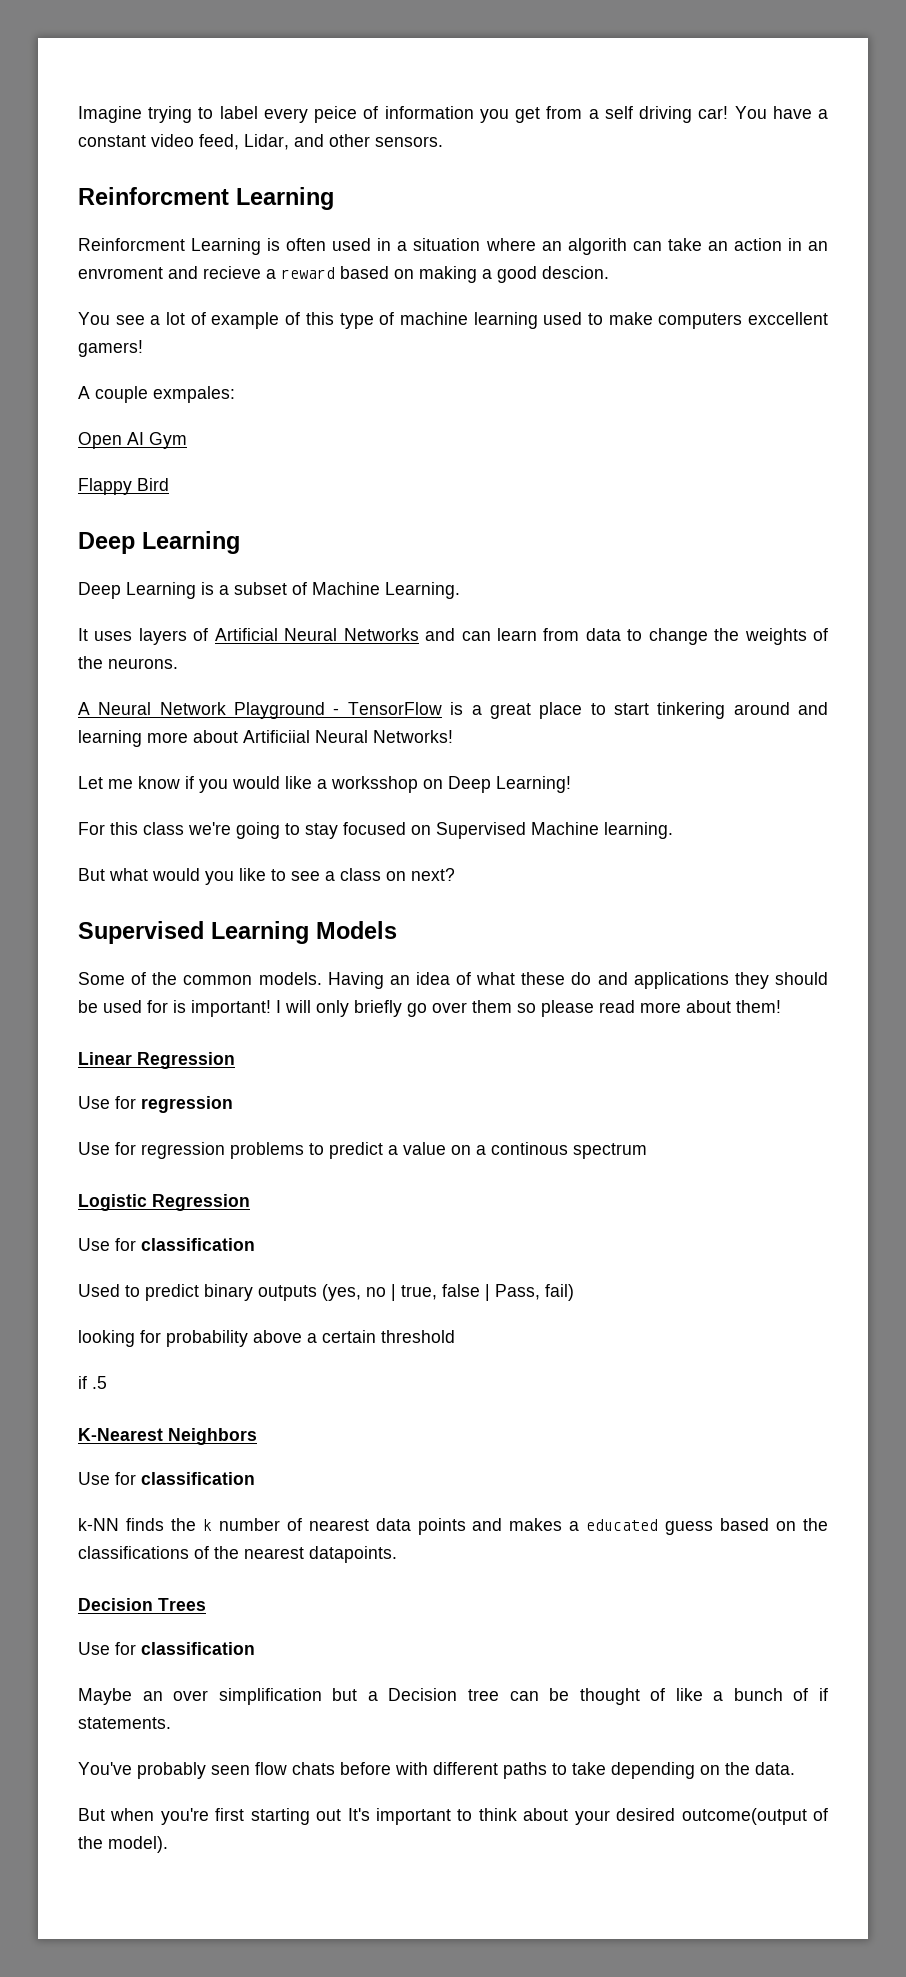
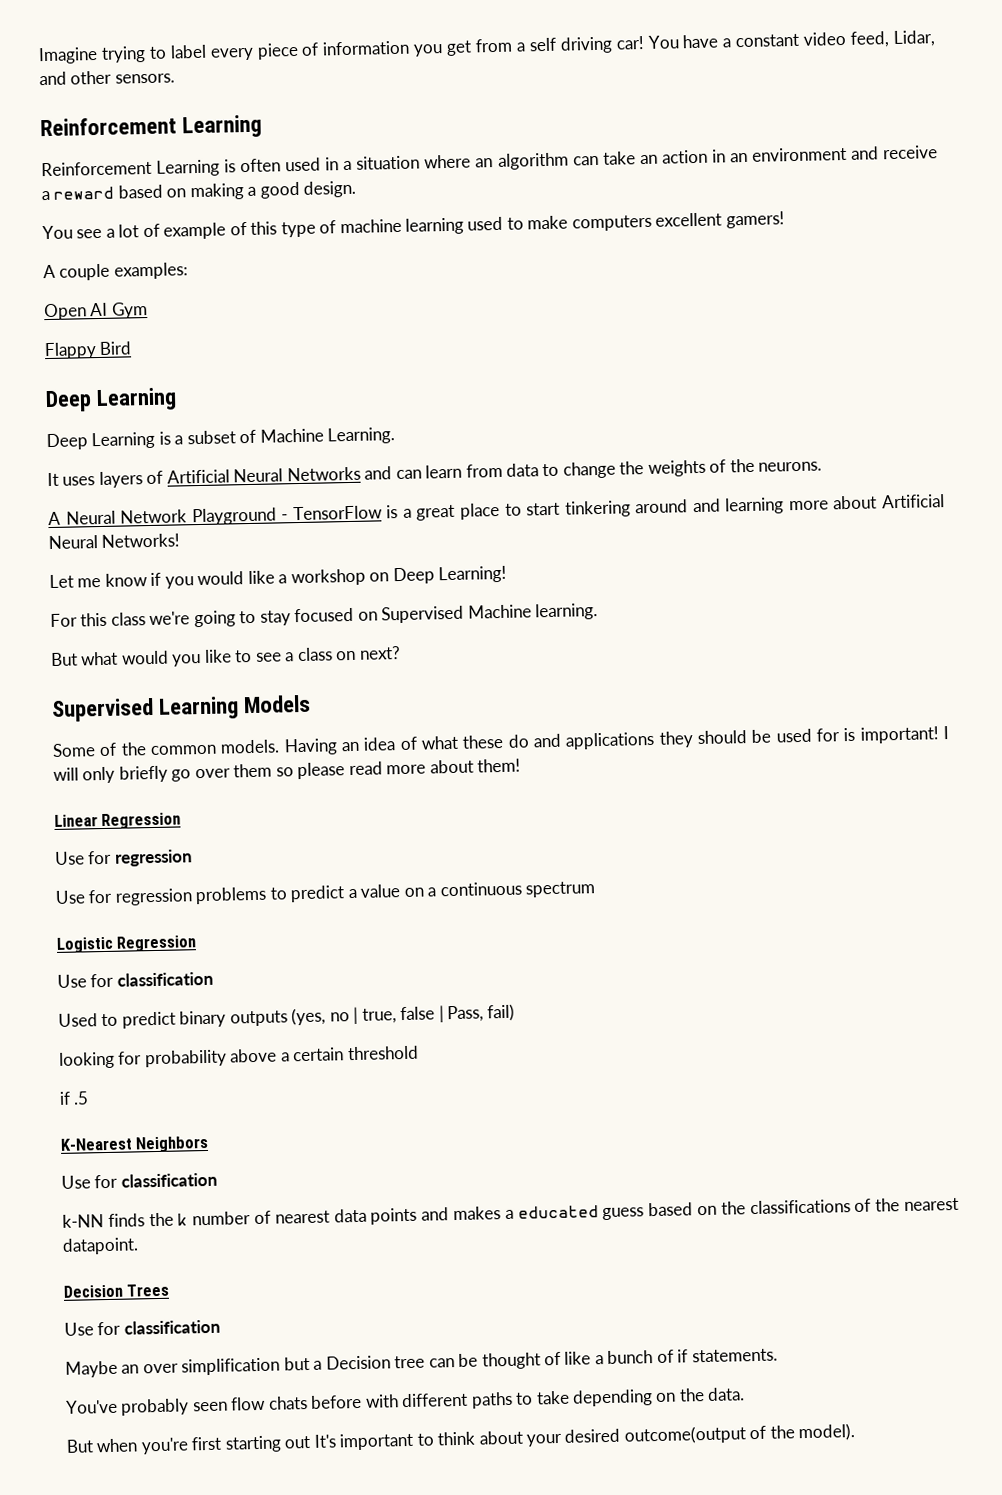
[314,106,358,123] peice -> [256,42,299,60] piece
[78,187,334,210] [78,238,185,251] Reinforcment Learning // Reinforcment -> [40,114,263,139] [41,160,152,177] Reinforcement Learning // Reinforcement
[567,238,627,255] algorith -> [497,152,569,170] algorithm
[78,266,261,279] envroment and recieve -> [751,145,939,162] environment and receive
[542,266,609,279] descion. -> [303,180,357,198] design.
[748,312,828,325] exccellent -> [655,212,723,227] excellent
[153,386,235,403] exmpales: -> [113,262,188,280] examples:
[243,730,310,743] Artificiial -> [881,494,945,509] Artificial
[331,776,418,793] worksshop -> [290,568,366,587] workshop
[491,1142,568,1155] continous -> [439,881,522,897] continuous
[309,1546,397,1563] datapoints. -> [62,1237,139,1255] datapoint.

